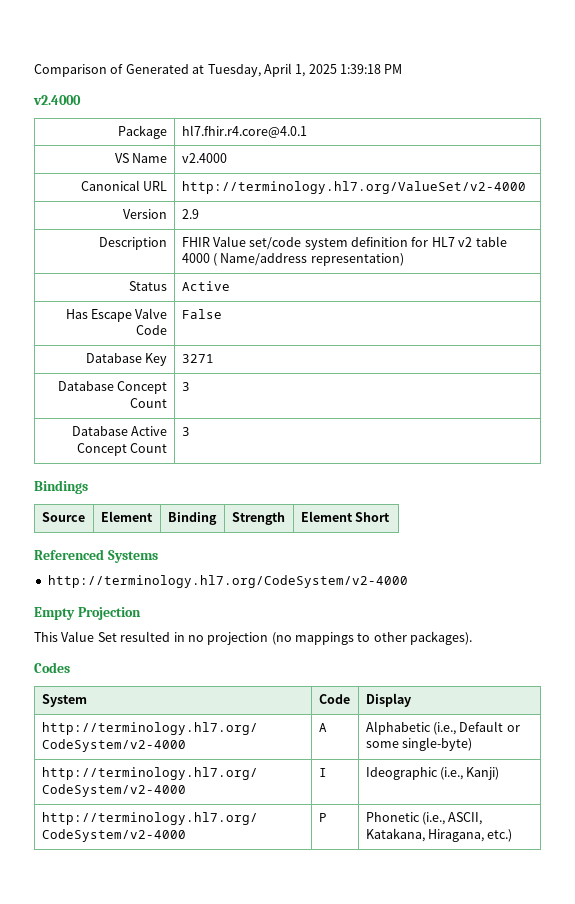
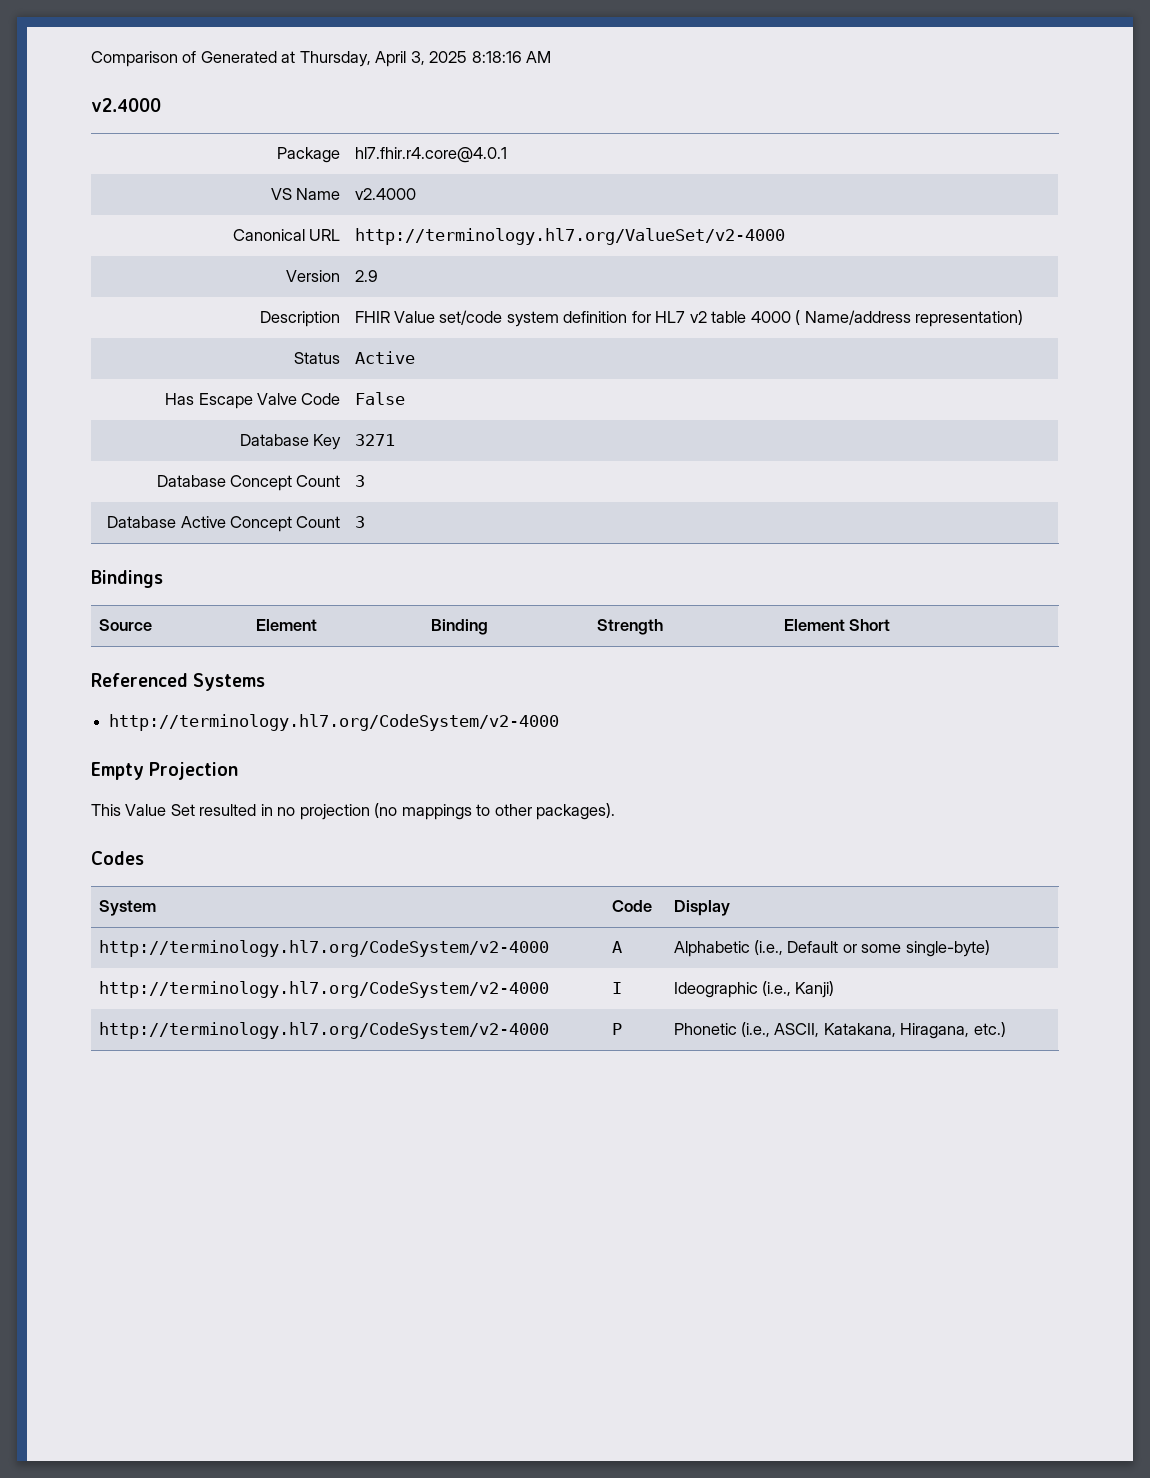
[207,63,403,77] Tuesday, April 1, 2025 1:39:18 PM -> [299,51,552,67] Thursday, April 3, 2025 8:18:16 AM

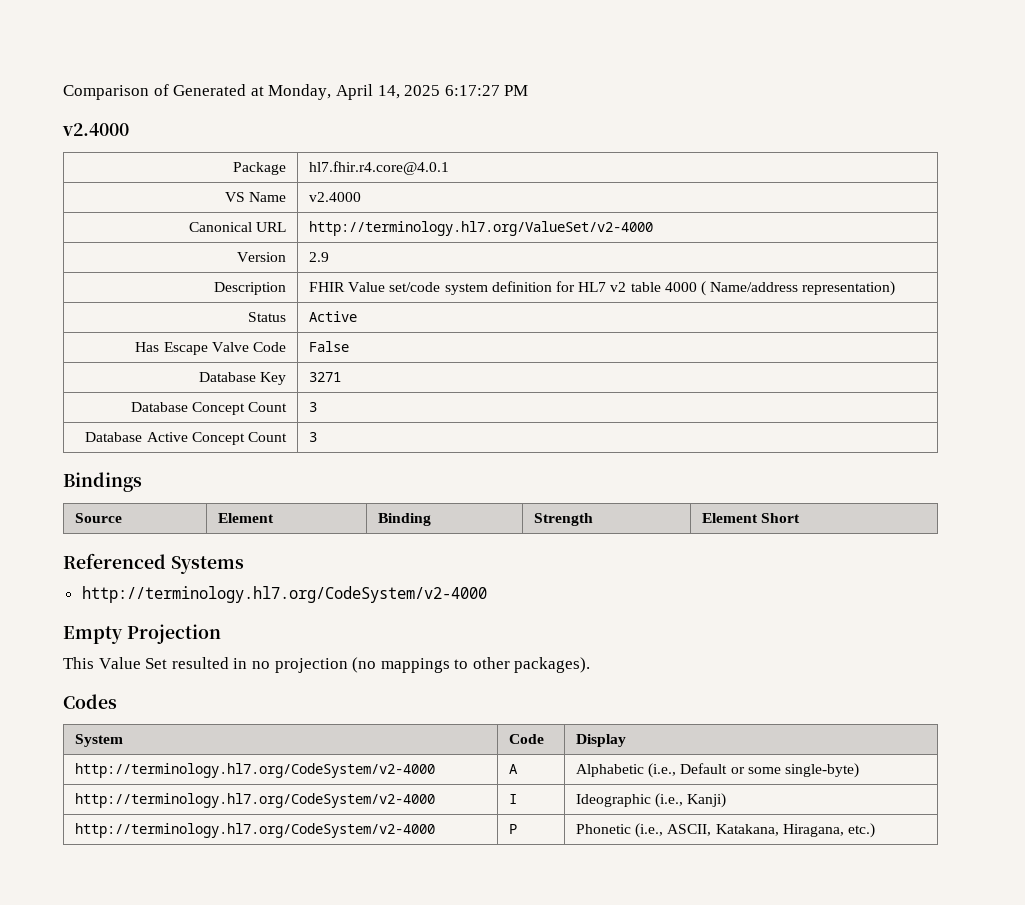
[299,51,552,67] Thursday, April 3, 2025 8:18:16 AM -> [268,84,529,100] Monday, April 14, 2025 6:17:27 PM

